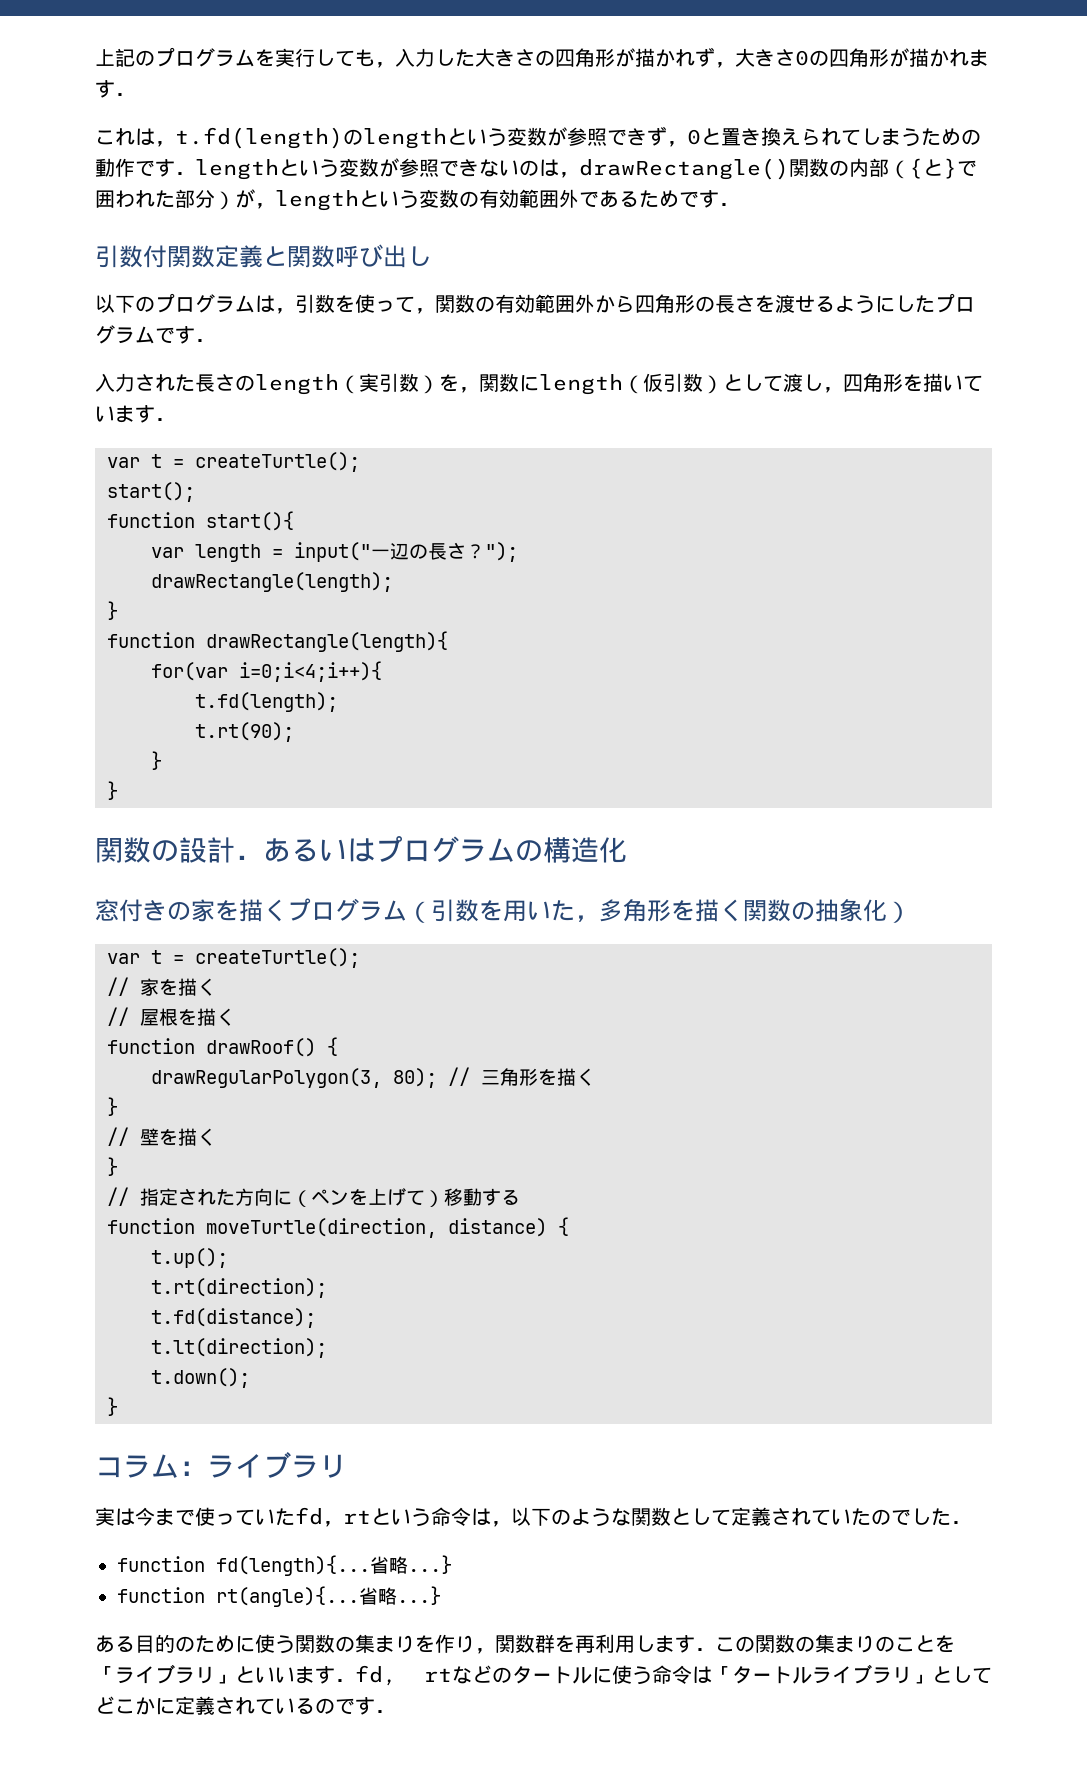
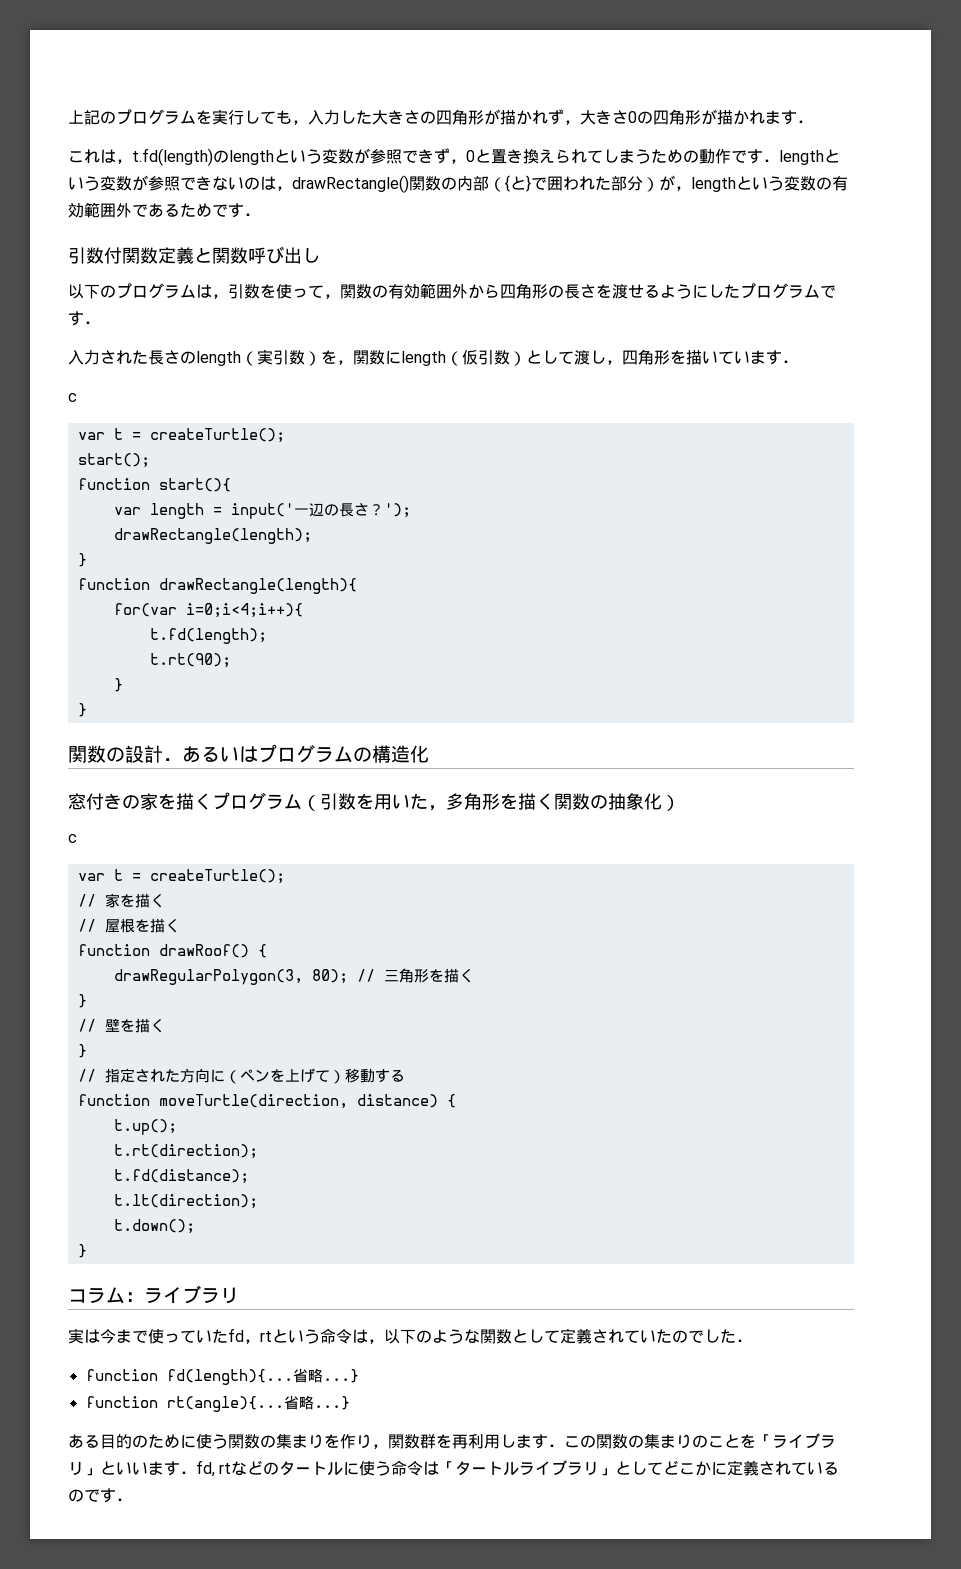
(175, 419) none -> [68,393,77,402] // c
[294,542,371,562] input(" -> [230,503,294,519] input('
[485,542,518,562] "); -> [383,503,411,518] ');
(911, 912) none -> [68,834,77,843] // c

